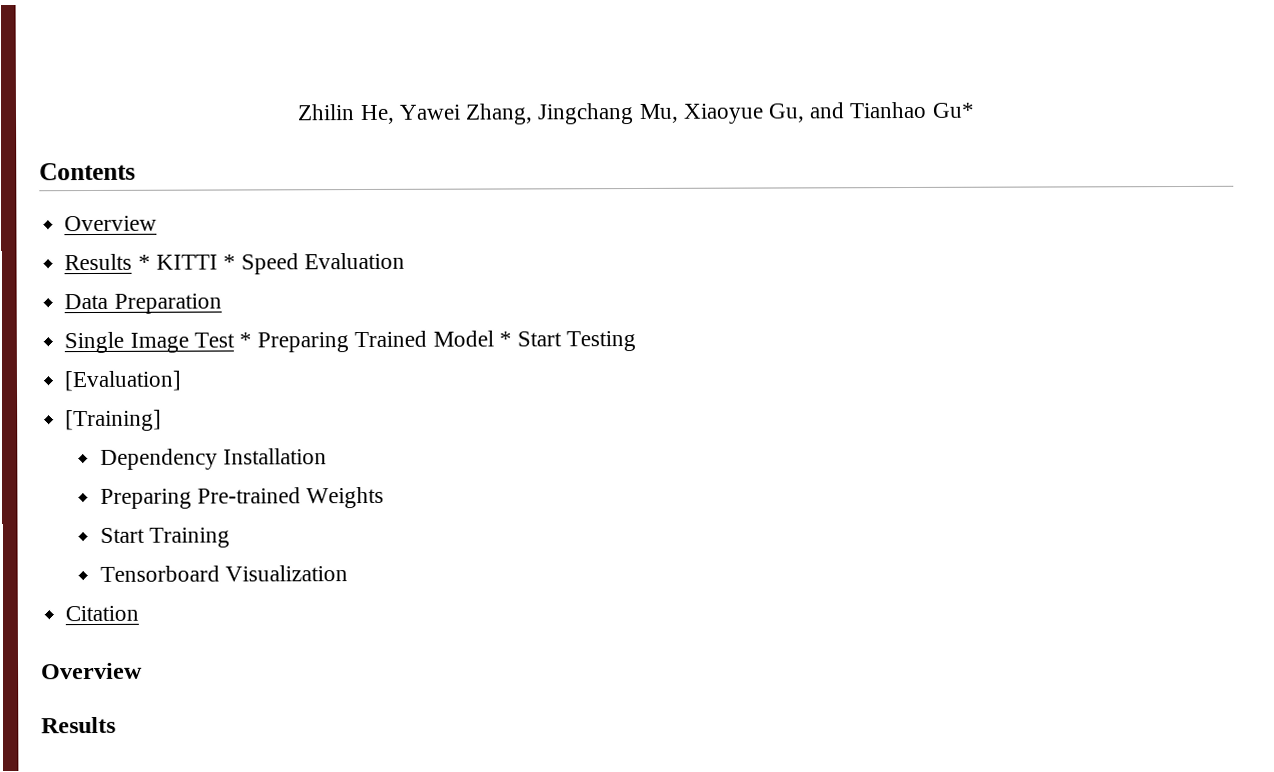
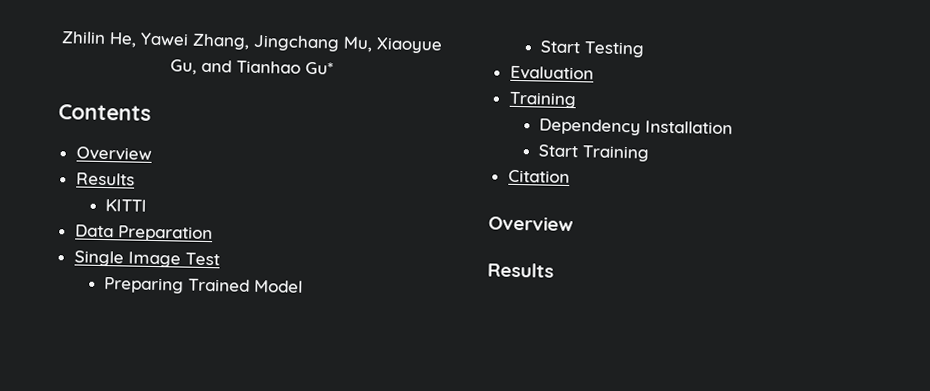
[137,254,151,270] * -> (135, 179) //
[222,252,406,275] * Speed Evaluation -> (147, 205) none
[238,332,252,348] * -> (220, 259) //
[498,331,512,347] * -> (303, 286) //
[64,370,183,392] [65,409,163,432] [Evaluation] // [Training] -> [509,65,594,81] [508,91,577,109] Evaluation // Training
[99,486,385,509] // Preparing Pre-trained Weights -> (733, 127) none
[99,565,349,582] // Tensorboard Visualization -> (649, 153) none

